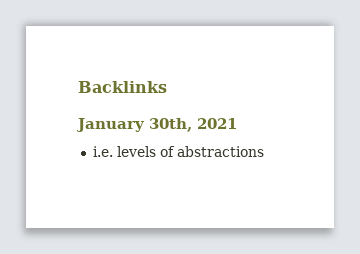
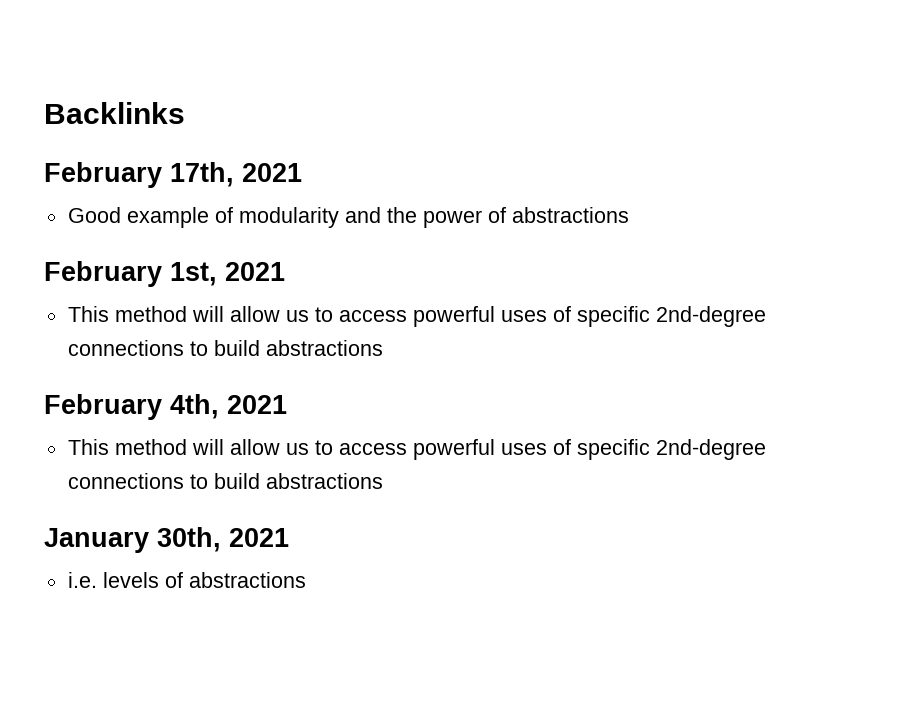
(167, 87) none -> [44,162,302,188] [67,207,629,228] [44,261,285,287] [67,306,766,327] [67,340,383,356] [44,394,287,420] [67,439,766,460] [67,473,383,489] // February 17th, 2021 // Good example of modularity and the power of abstractions // February 1st, 2021 // This method will allow us to access powerful uses of specific 2nd-degree connections to build abstractions // February 4th, 2021 // This method will allow us to access powerful uses of specific 2nd-degree connections to build abstractions

